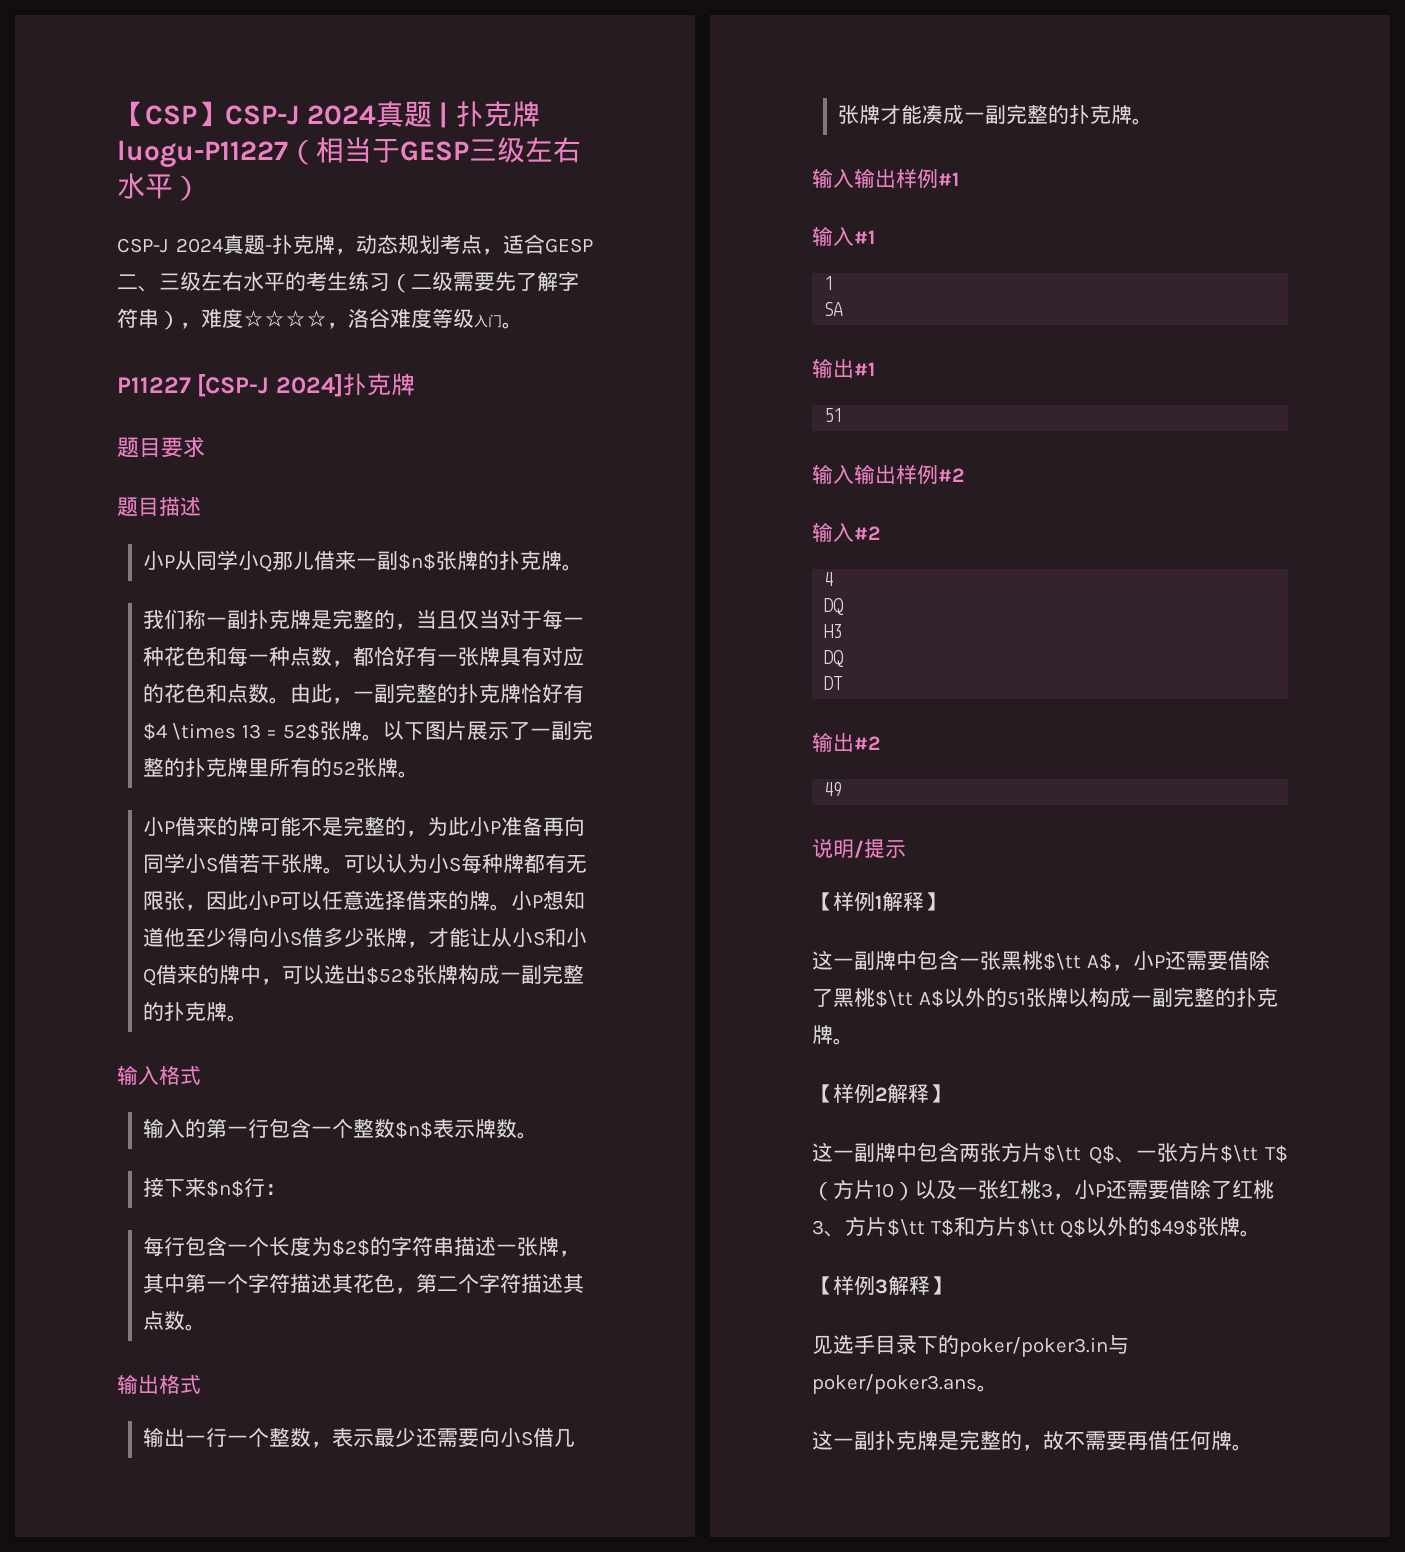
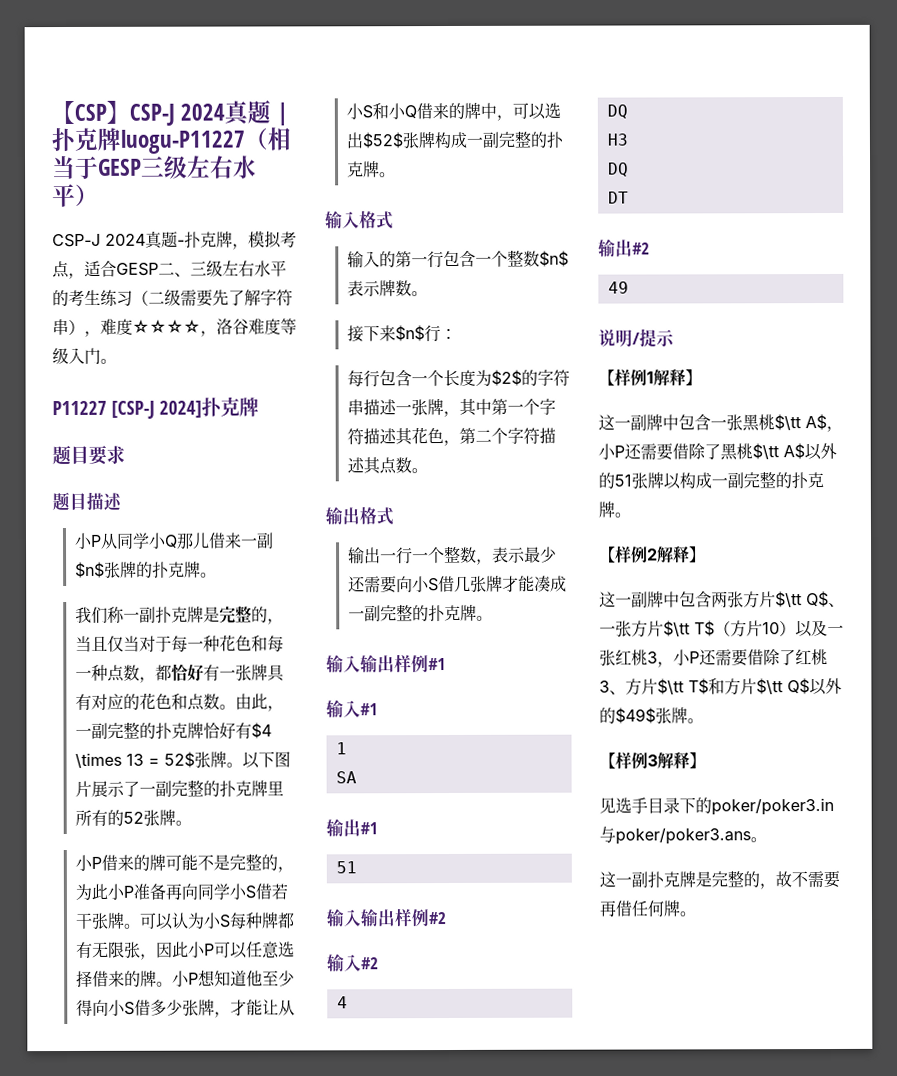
[356,235,440,254] 动态规划 -> [248,230,282,249] 模拟

